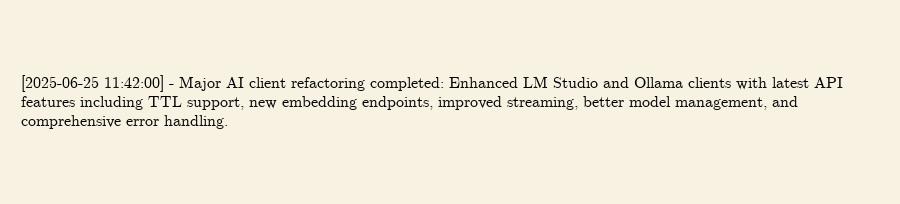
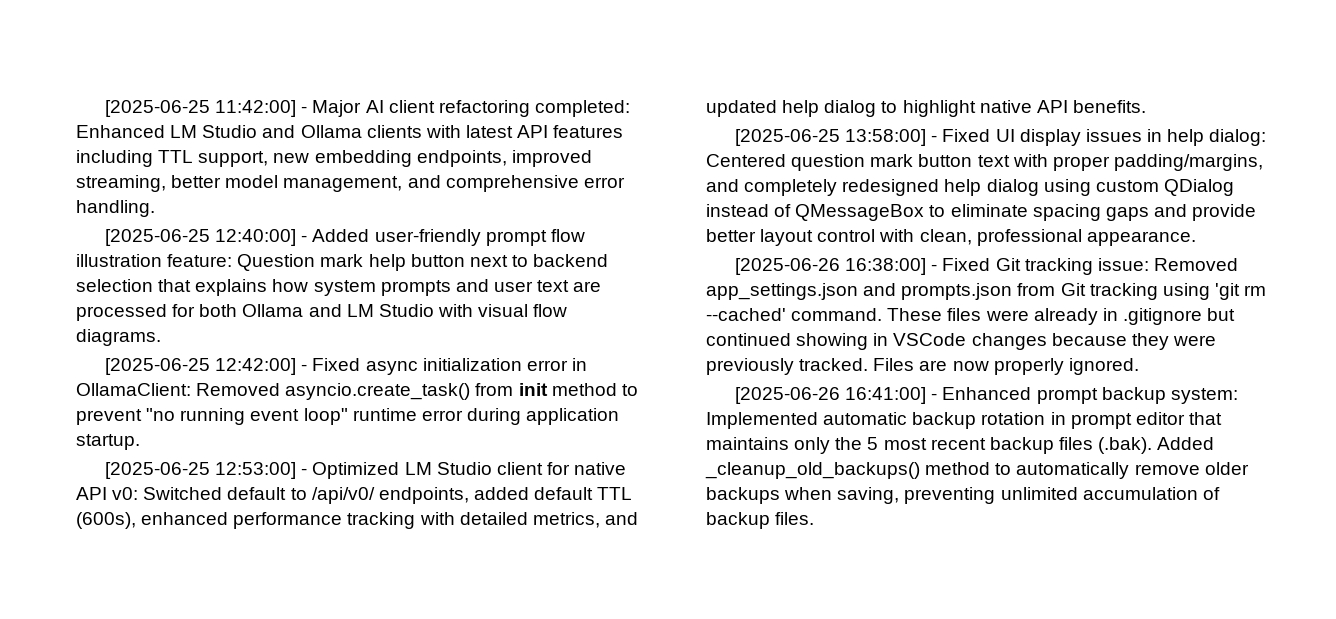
(228, 122) none -> [105,229,585,246] [76,254,609,271] [76,279,602,296] [76,304,568,321] [76,329,161,346] [105,358,587,375] [76,383,638,400] [76,408,620,425] [76,434,140,450] [105,462,627,479] [76,487,633,504] [76,512,638,529] [706,100,1146,117] [735,129,1267,146] [706,154,1263,171] [706,179,1234,196] [706,204,1257,221] [706,229,1196,246] [735,258,1238,275] [706,283,1267,300] [706,308,1236,325] [706,333,1216,350] [706,358,1139,375] [735,387,1238,404] [706,412,1222,429] [706,437,1215,454] [705,462,1249,479] [706,487,1220,504] [706,512,815,529] // [2025-06-25 12:40:00] - Added user-friendly prompt flow illustration feature: Question mark help button next to backend selection that explains how system prompts and user text are processed for both Ollama and LM Studio with visual flow diagrams. // [2025-06-25 12:42:00] - Fixed async initialization error in OllamaClient: Removed asyncio.create_task() from init method to prevent "no running event loop" runtime error during application startup. // [2025-06-25 12:53:00] - Optimized LM Studio client for native API v0: Switched default to /api/v0/ endpoints, added default TTL (600s), enhanced performance tracking with detailed metrics, and updated help dialog to highlight native API benefits. // [2025-06-25 13:58:00] - Fixed UI display issues in help dialog: Centered question mark button text with proper padding/margins, and completely redesigned help dialog using custom QDialog instead of QMessageBox to eliminate spacing gaps and provide better layout control with clean, professional appearance. // [2025-06-26 16:38:00] - Fixed Git tracking issue: Removed app_settings.json and prompts.json from Git tracking using 'git rm --cached' command. These files were already in .gitignore but continued showing in VSCode changes because they were previously tracked. Files are now properly ignored. // [2025-06-26 16:41:00] - Enhanced prompt backup system: Implemented automatic backup rotation in prompt editor that maintains only the 5 most recent backup files (.bak). Added _cleanup_old_backups() method to automatically remove older backups when saving, preventing unlimited accumulation of backup files.

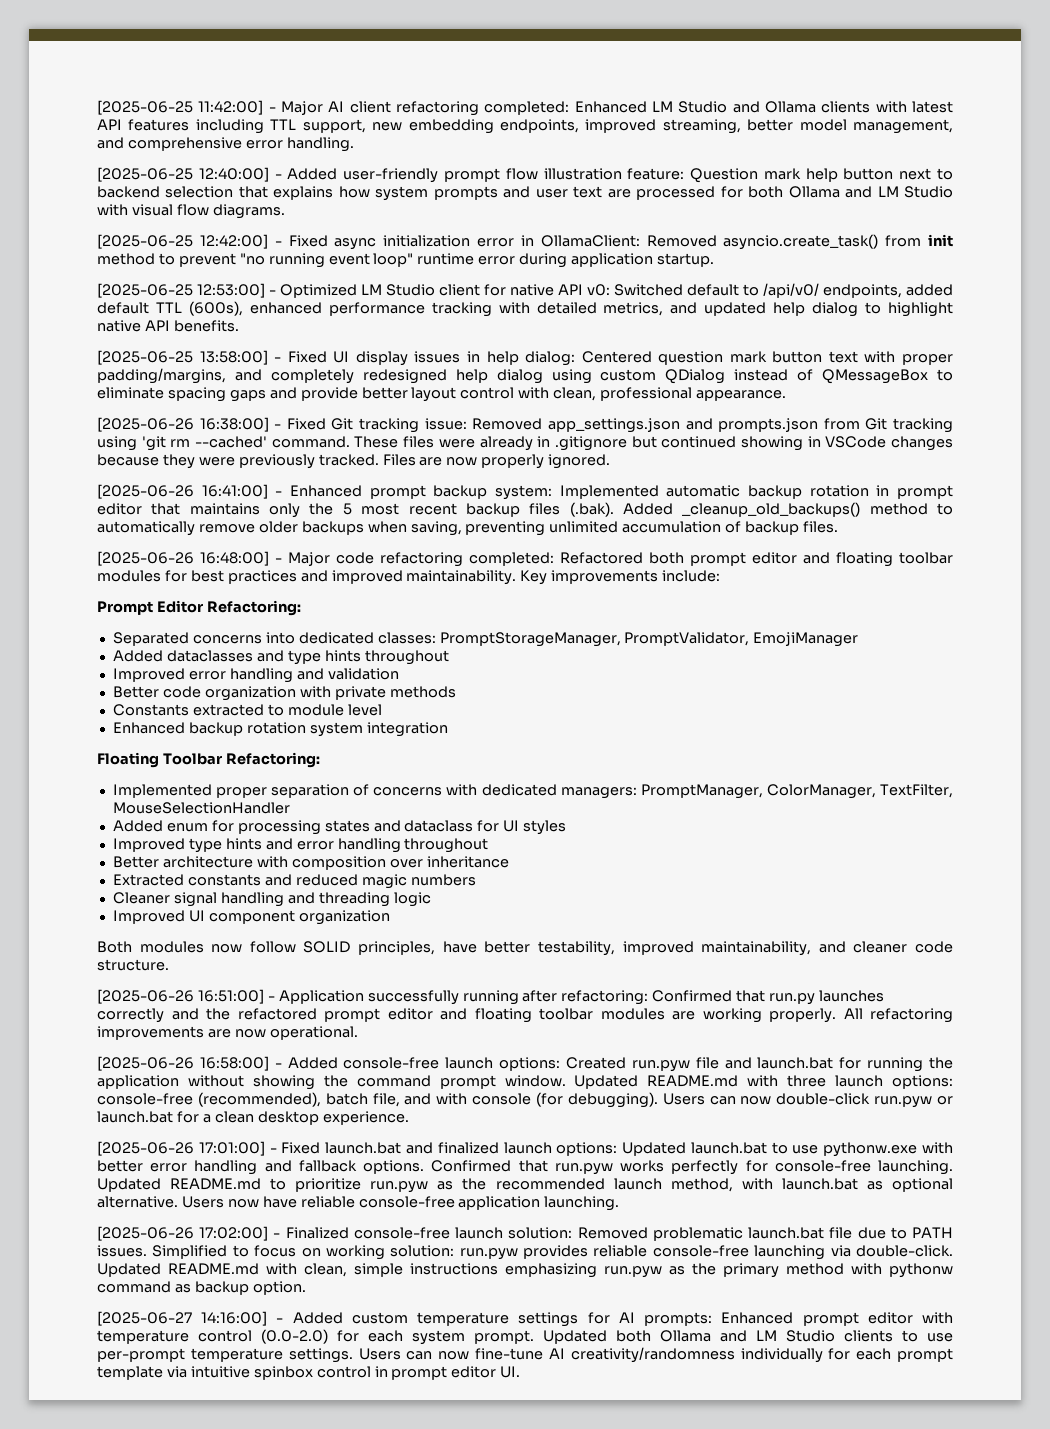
(815, 518) none -> [97,551,953,567] [97,570,721,585] [97,600,301,616] [112,632,859,647] [112,650,449,665] [112,668,399,683] [112,686,456,701] [112,704,382,716] [112,722,448,737] [97,752,320,768] [112,784,953,799] [112,802,290,814] [112,820,567,835] [112,838,489,853] [112,856,509,870] [112,874,476,889] [112,892,431,907] [112,910,390,925] [97,941,954,956] [97,959,169,971] [97,989,885,1005] [97,1008,953,1023] [97,1026,358,1040] [97,1056,954,1072] [97,1075,953,1090] [97,1092,953,1108] [97,1111,409,1125] [97,1141,954,1157] [97,1160,954,1175] [97,1178,954,1193] [97,1196,620,1211] [97,1226,954,1241] [97,1245,953,1260] [97,1263,953,1278] [97,1281,306,1295] [97,1311,954,1327] [97,1329,953,1345] [97,1347,953,1363] [97,1366,521,1380] // [2025-06-26 16:48:00] - Major code refactoring completed: Refactored both prompt editor and floating toolbar modules for best practices and improved maintainability. Key improvements include: // Prompt Editor Refactoring: // Separated concerns into dedicated classes: PromptStorageManager, PromptValidator, EmojiManager // Added dataclasses and type hints throughout // Improved error handling and validation // Better code organization with private methods // Constants extracted to module level // Enhanced backup rotation system integration // Floating Toolbar Refactoring: // Implemented proper separation of concerns with dedicated managers: PromptManager, ColorManager, TextFilter, MouseSelectionHandler // Added enum for processing states and dataclass for UI styles // Improved type hints and error handling throughout // Better architecture with composition over inheritance // Extracted constants and reduced magic numbers // Cleaner signal handling and threading logic // Improved UI component organization // Both modules now follow SOLID principles, have better testability, improved maintainability, and cleaner code structure. // [2025-06-26 16:51:00] - Application successfully running after refactoring: Confirmed that run.py launches correctly and the refactored prompt editor and floating toolbar modules are working properly. All refactoring improvements are now operational. // [2025-06-26 16:58:00] - Added console-free launch options: Created run.pyw file and launch.bat for running the application without showing the command prompt window. Updated README.md with three launch options: console-free (recommended), batch file, and with console (for debugging). Users can now double-click run.pyw or launch.bat for a clean desktop experience. // [2025-06-26 17:01:00] - Fixed launch.bat and finalized launch options: Updated launch.bat to use pythonw.exe with better error handling and fallback options. Confirmed that run.pyw works perfectly for console-free launching. Updated README.md to prioritize run.pyw as the recommended launch method, with launch.bat as optional alternative. Users now have reliable console-free application launching. // [2025-06-26 17:02:00] - Finalized console-free launch solution: Removed problematic launch.bat file due to PATH issues. Simplified to focus on working solution: run.pyw provides reliable console-free launching via double-click. Updated README.md with clean, simple instructions emphasizing run.pyw as the primary method with pythonw command as backup option. // [2025-06-27 14:16:00] - Added custom temperature settings for AI prompts: Enhanced prompt editor with temperature control (0.0-2.0) for each system prompt. Updated both Ollama and LM Studio clients to use per-prompt temperature settings. Users can now fine-tune AI creativity/randomness individually for each prompt template via intuitive spinbox control in prompt editor UI.

